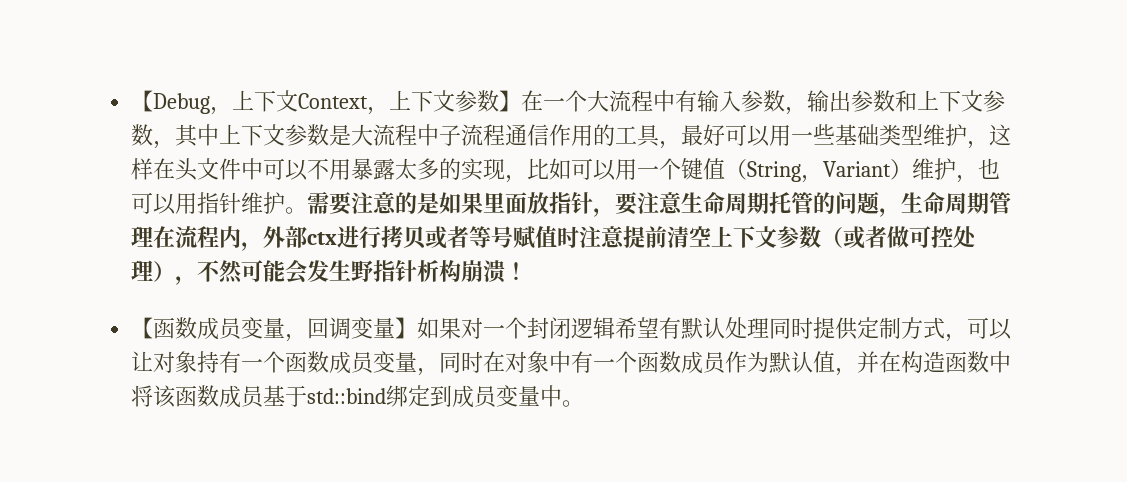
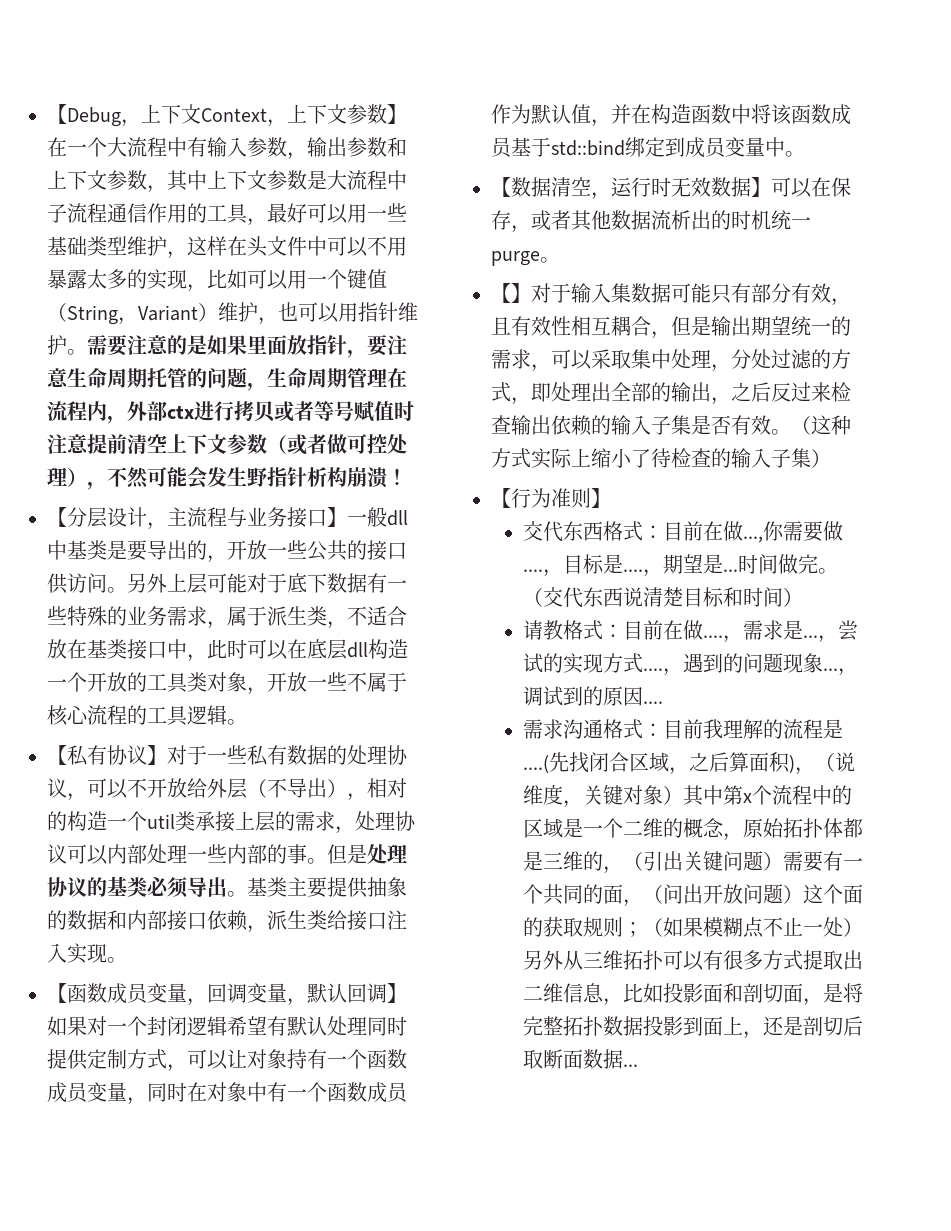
(528, 271) none -> [47,507,408,530] [47,540,407,563] [47,573,407,594] [47,606,407,629] [47,639,408,662] [47,672,407,695] [47,705,247,726] [47,745,408,766] [47,778,407,801] [47,811,416,834] [47,844,407,865] [47,876,407,898] [47,910,407,933] [47,943,127,964] // 【分层设计，主流程与业务接口】一般dll中基类是要导出的，开放一些公共的接口供访问。另外上层可能对于底下数据有一些特殊的业务需求，属于派生类，不适合放在基类接口中，此时可以在底层dll构造一个开放的工具类对象，开放一些不属于核心流程的工具逻辑。 // 【私有协议】对于一些私有数据的处理协议，可以不开放给外层（不导出），相对的构造一个util类承接上层的需求，处理协议可以内部处理一些内部的事。但是处理协议的基类必须导出。基类主要提供抽象的数据和内部接口依赖，派生类给接口注入实现。
(396, 327) none -> [287,983,387,1006] ，默认回调
(585, 403) none -> [491,177,851,200] [491,210,811,233] [491,251,560,266] [491,283,851,306] [491,316,851,339] [491,349,851,372] [491,382,851,405] [491,415,851,436] [491,448,831,469] [491,488,611,508] [523,521,844,543] [523,554,839,577] [523,587,804,608] [523,620,859,643] [523,653,859,676] [523,686,664,706] [523,719,844,739] [523,752,856,775] [523,784,853,808] [523,818,864,841] [523,851,864,874] [523,884,864,907] [523,917,864,938] [523,950,864,971] [523,983,864,1006] [523,1016,864,1039] [523,1049,639,1069] // 【数据清空，运行时无效数据】可以在保存，或者其他数据流析出的时机统一purge。 // 【】对于输入集数据可能只有部分有效，且有效性相互耦合，但是输出期望统一的需求，可以采取集中处理，分处过滤的方式，即处理出全部的输出，之后反过来检查输出依赖的输入子集是否有效。（这种方式实际上缩小了待检查的输入子集） // 【行为准则】 // 交代东西格式：目前在做...,你需要做....，目标是....，期望是...时间做完。（交代东西说清楚目标和时间） // 请教格式：目前在做....，需求是...，尝试的实现方式....，遇到的问题现象...，调试到的原因.... // 需求沟通格式：目前我理解的流程是....(先找闭合区域，之后算面积)，（说维度，关键对象）其中第x个流程中的区域是一个二维的概念，原始拓扑体都是三维的，（引出关键问题）需要有一个共同的面，（问出开放问题）这个面的获取规则；（如果模糊点不止一处）另外从三维拓扑可以有很多方式提取出二维信息，比如投影面和剖切面，是将完整拓扑数据投影到面上，还是剖切后取断面数据...

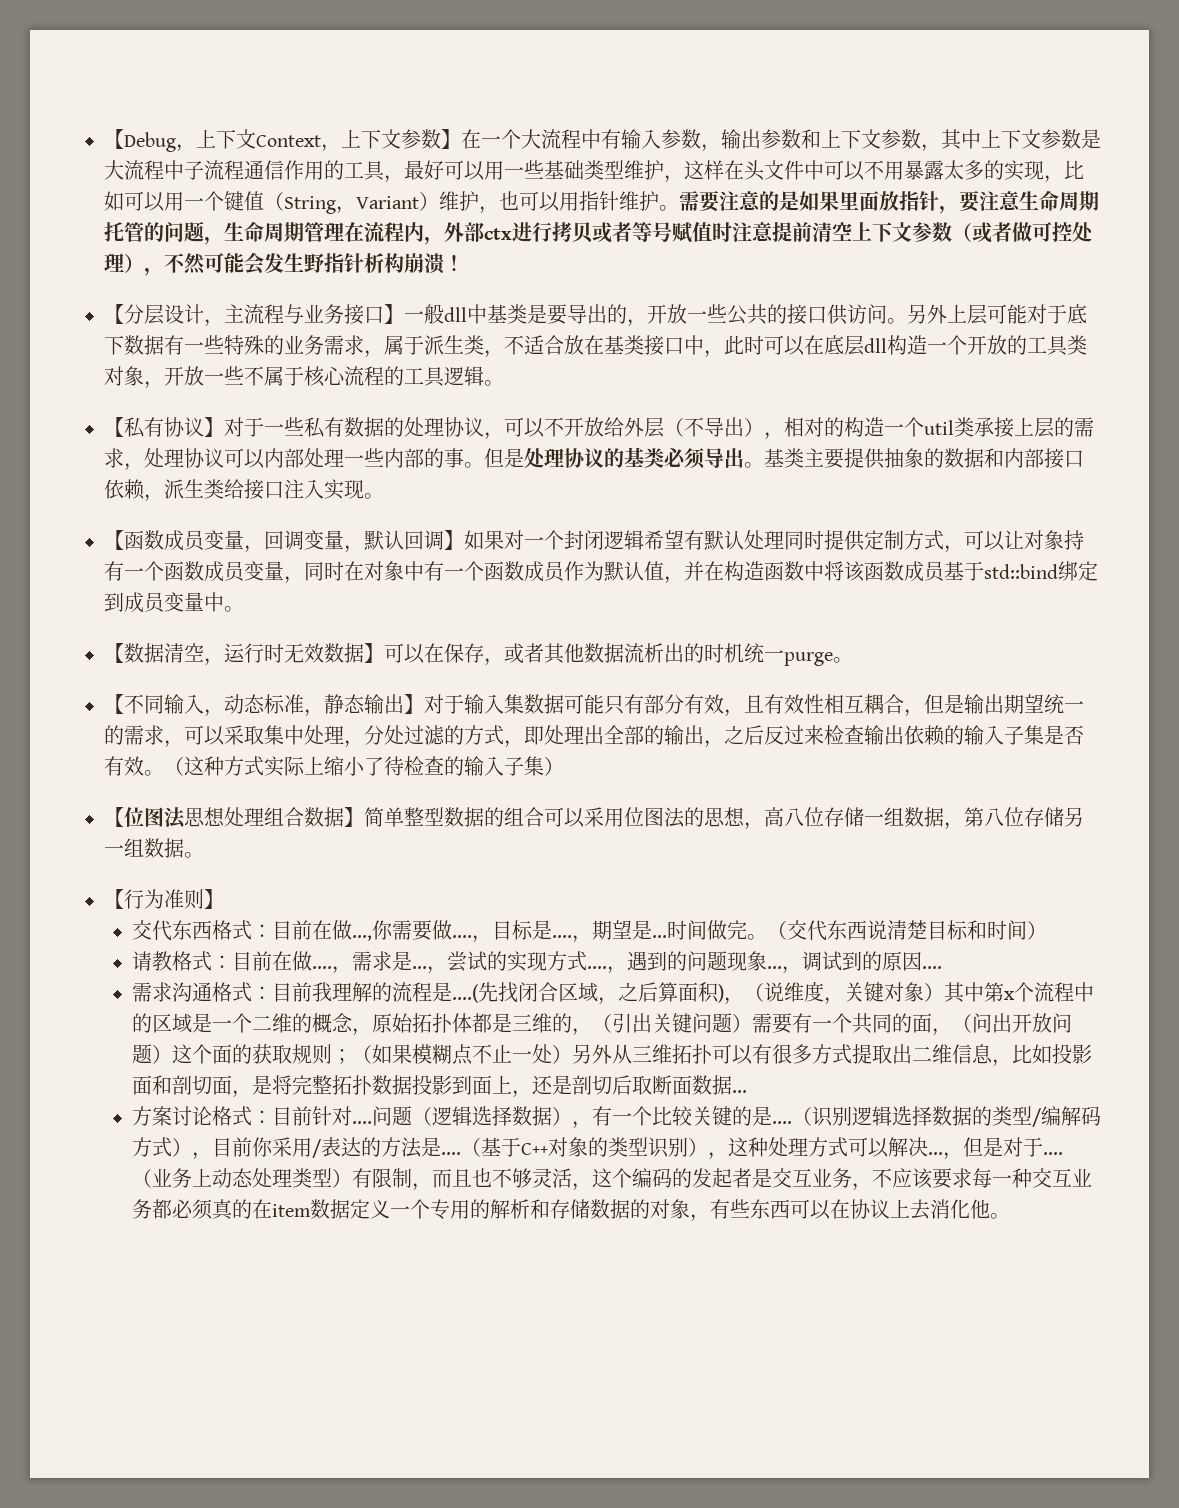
(511, 293) none -> [124,694,404,717] 不同输入，动态标准，静态输出
(831, 458) none -> [104,807,1084,830] [104,838,204,858] // 【位图法思想处理组合数据】简单整型数据的组合可以采用位图法的思想，高八位存储一组数据，第八位存储另一组数据。
(639, 1065) none -> [131,1106,1101,1129] [131,1137,1063,1160] [131,1168,1092,1191] [131,1199,1010,1222] // 方案讨论格式：目前针对....问题（逻辑选择数据），有一个比较关键的是....（识别逻辑选择数据的类型/编解码方式），目前你采用/表达的方法是....（基于C++对象的类型识别），这种处理方式可以解决...，但是对于....（业务上动态处理类型）有限制，而且也不够灵活，这个编码的发起者是交互业务，不应该要求每一种交互业务都必须真的在item数据定义一个专用的解析和存储数据的对象，有些东西可以在协议上去消化他。

